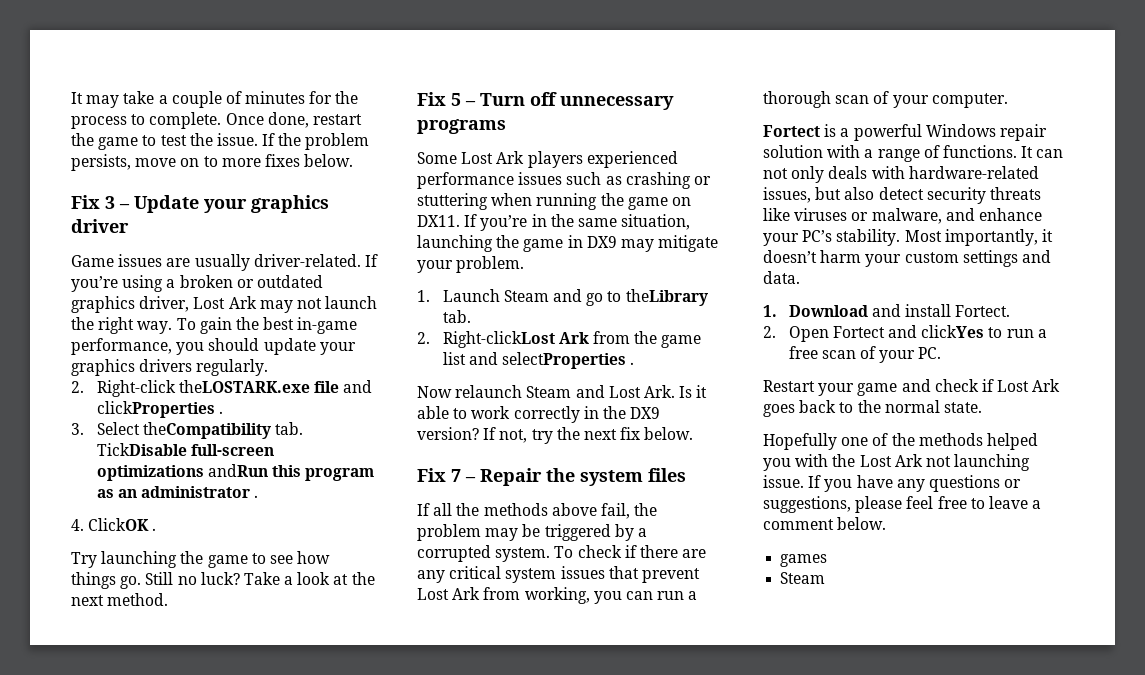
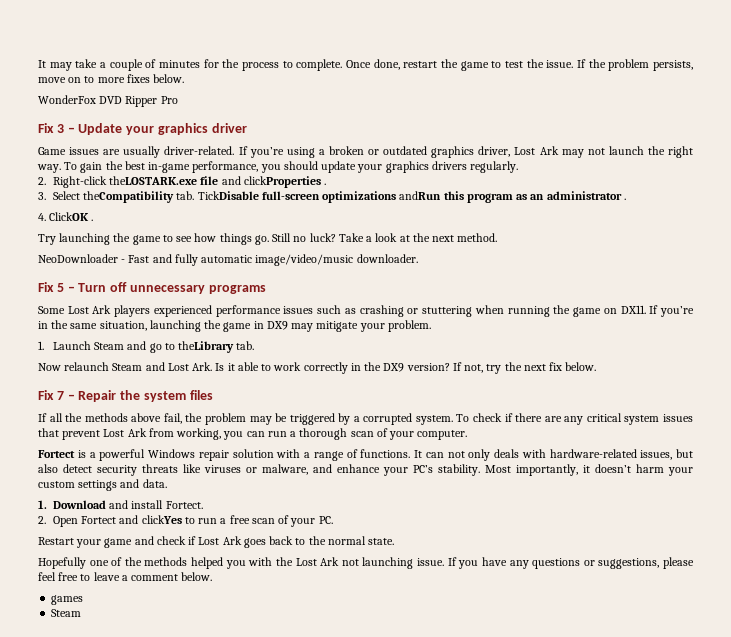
(354, 160) none -> [38,95,178,107] // WonderFox DVD Ripper Pro
(169, 599) none -> [38,254,418,266] // NeoDownloader - Fast and fully automatic image/video/music downloader.
[417,331,702,348] [442,352,635,369] // 2. Right-clickLost Ark from the game list and selectProperties . -> (255, 345) none

